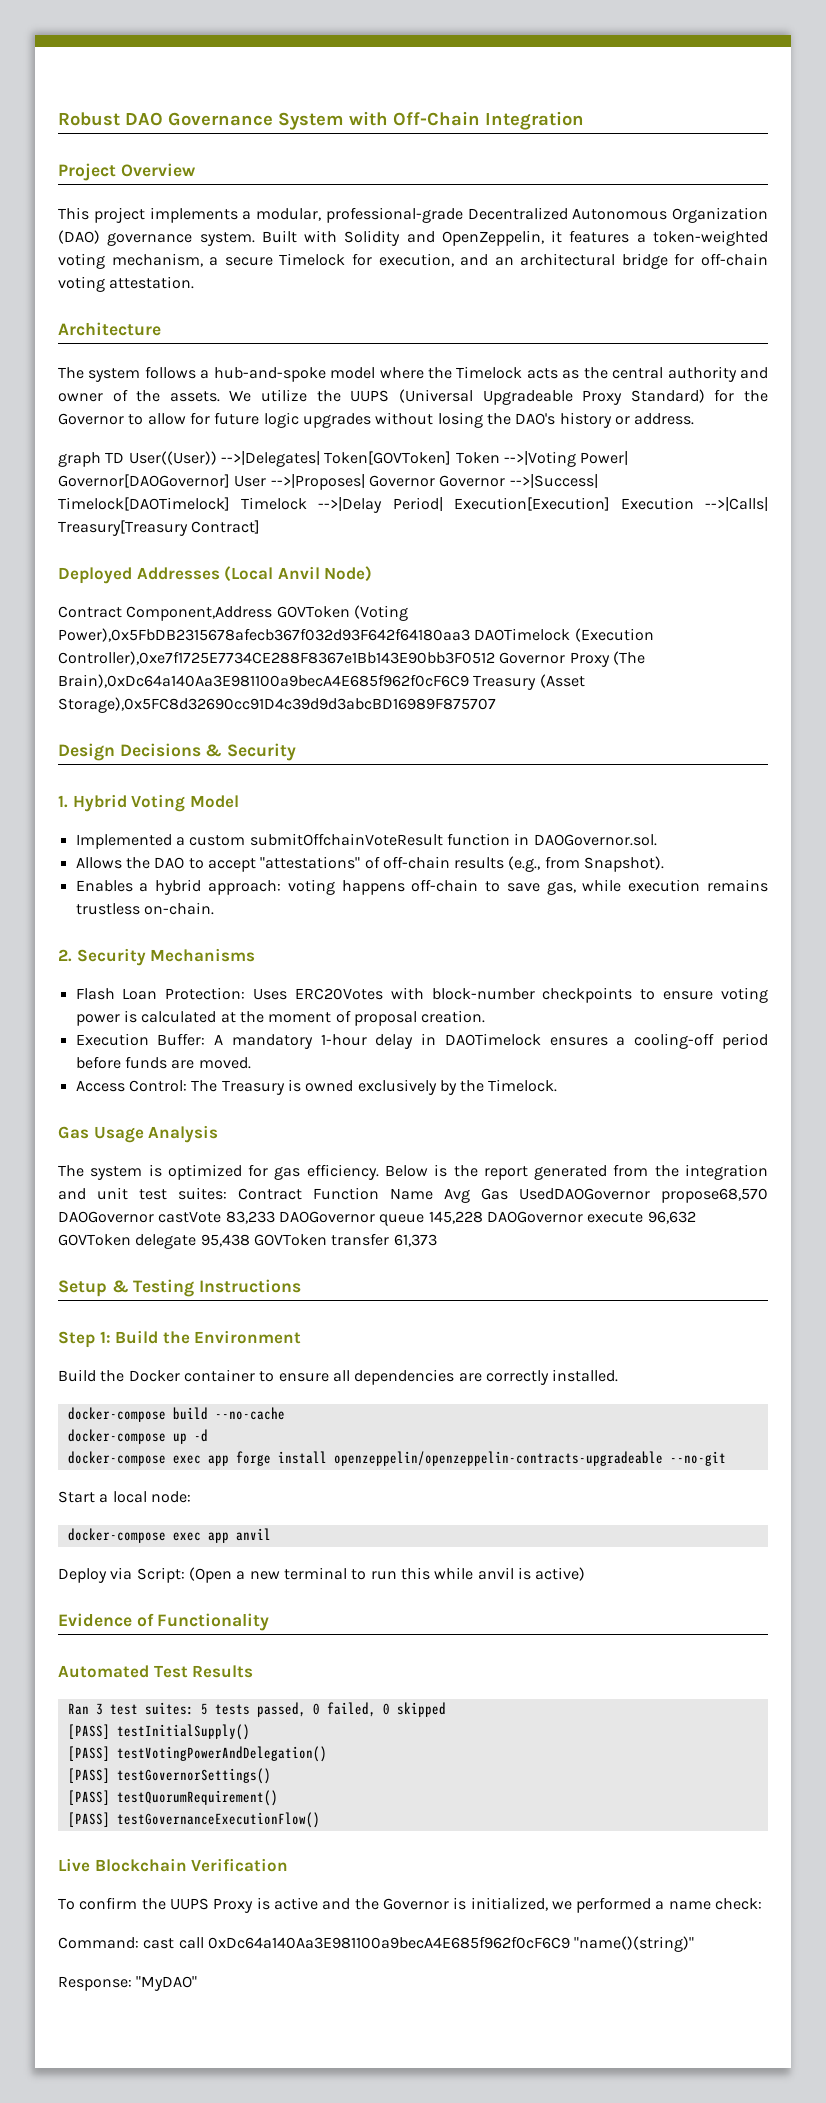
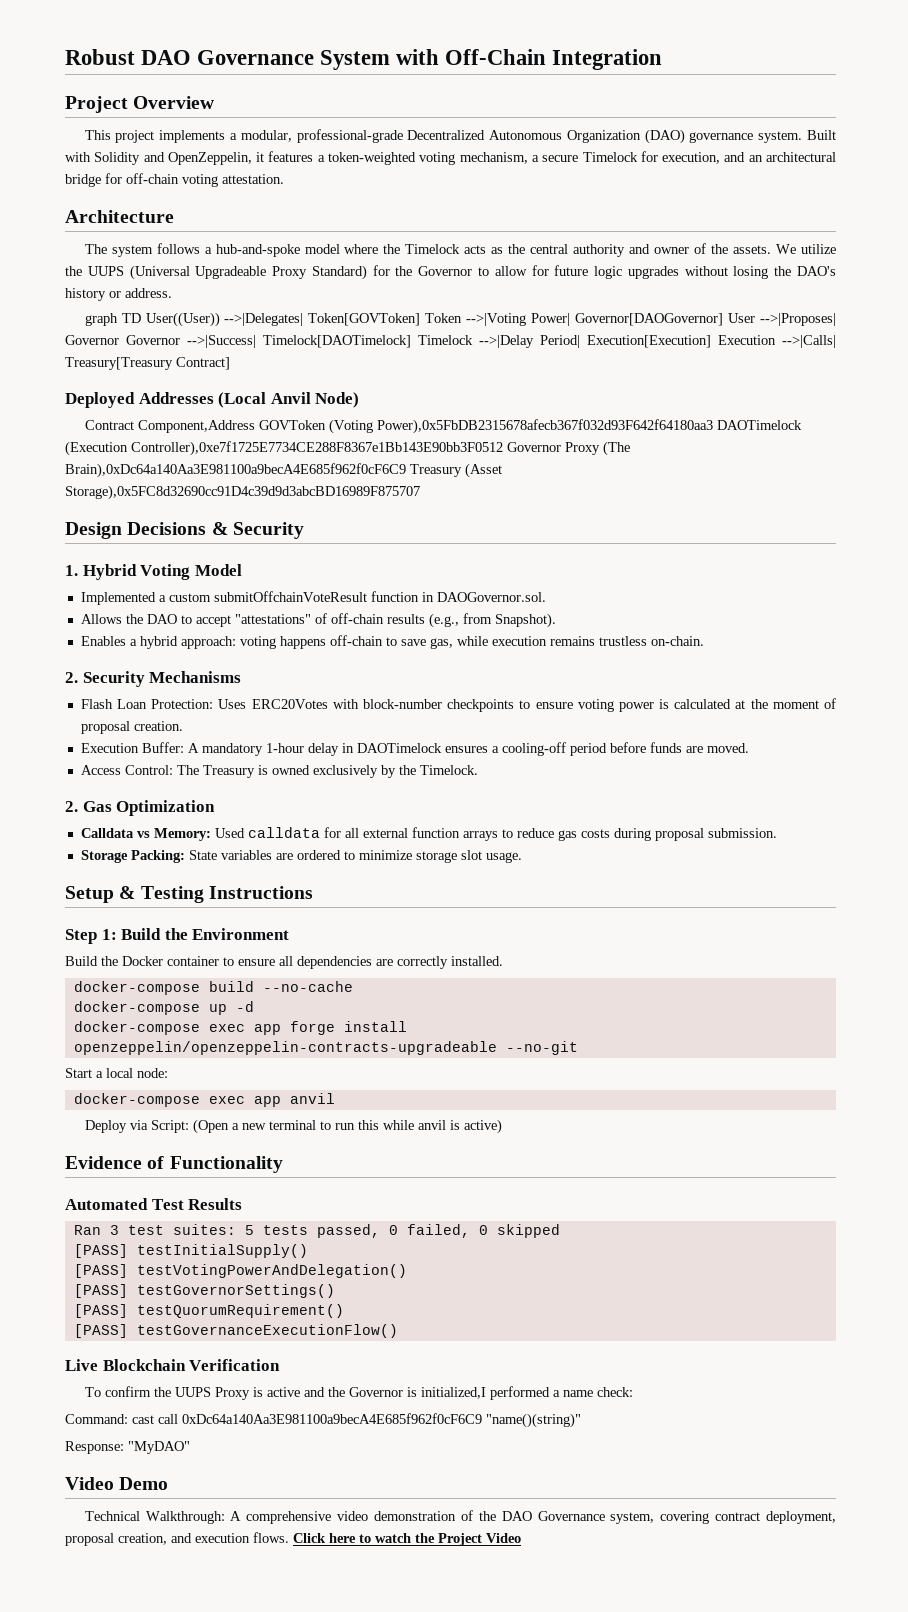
[58,1125,219,1143] [58,1164,769,1180] [58,1187,768,1203] [58,1211,696,1226] [58,1233,437,1249] Gas Usage Analysis // The system is optimized for gas efficiency. Below is the report generated from the integration and unit test suites: Contract Function Name Avg Gas UsedDAOGovernor propose68,570 DAOGovernor castVote 83,233 DAOGovernor queue 145,228 DAOGovernor execute 96,632 GOVToken delegate 95,438 GOVToken transfer 61,373 -> [65,800,216,816] [80,827,777,841] [80,850,522,863] 2. Gas Optimization // Calldata vs Memory: Used calldata for all external function arrays to reduce gas costs during proposal submission. // Storage Packing: State variables are ordered to minimize storage slot usage.
[470,1897,572,1911] initialized, we -> [420,1387,486,1399] initialized,I
(198, 1983) none -> [65,1477,169,1490] [84,1510,836,1524] [65,1532,521,1546] // Video Demo // Technical Walkthrough: A comprehensive video demonstration of the DAO Governance system, covering contract deployment, proposal creation, and execution flows. Click here to watch the Project Video

